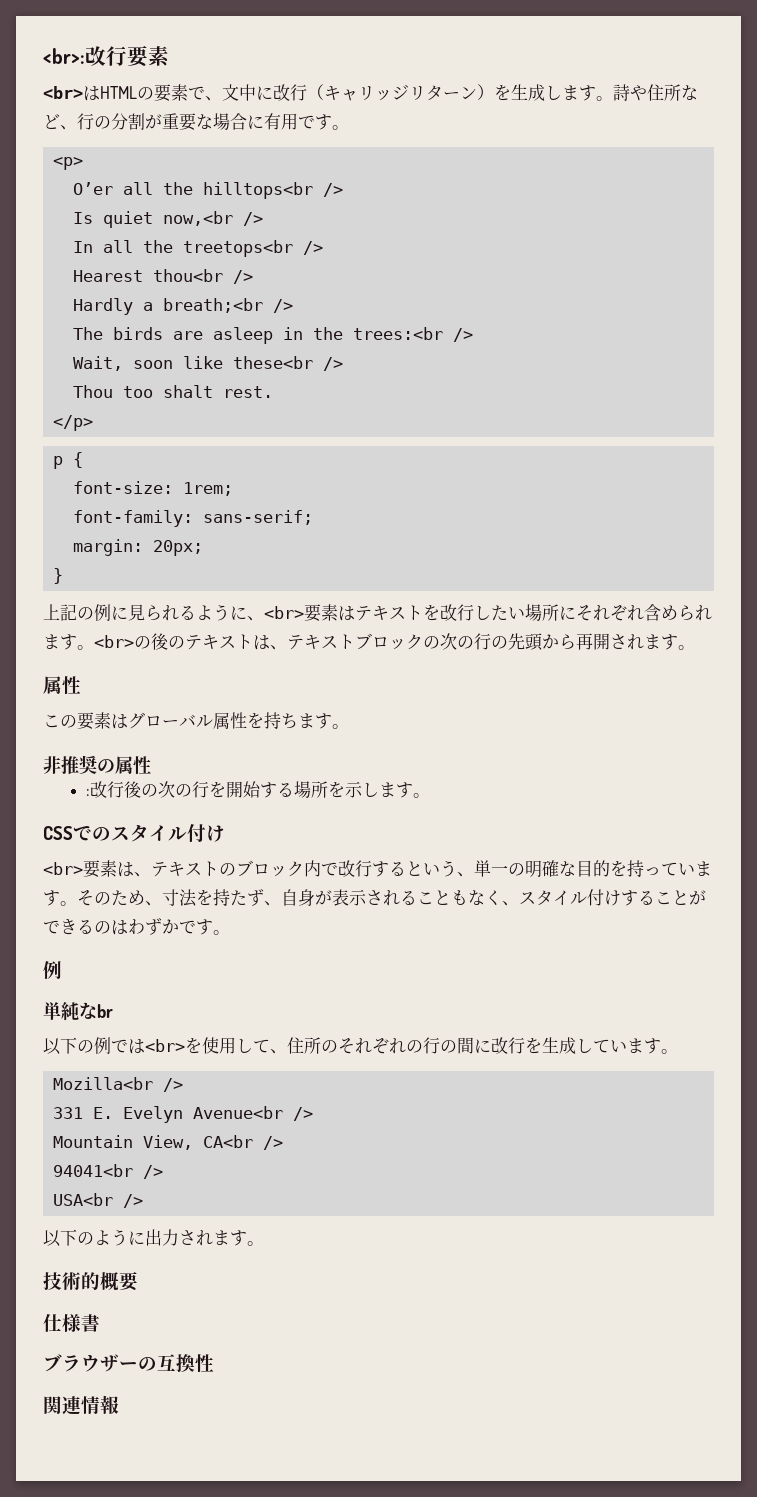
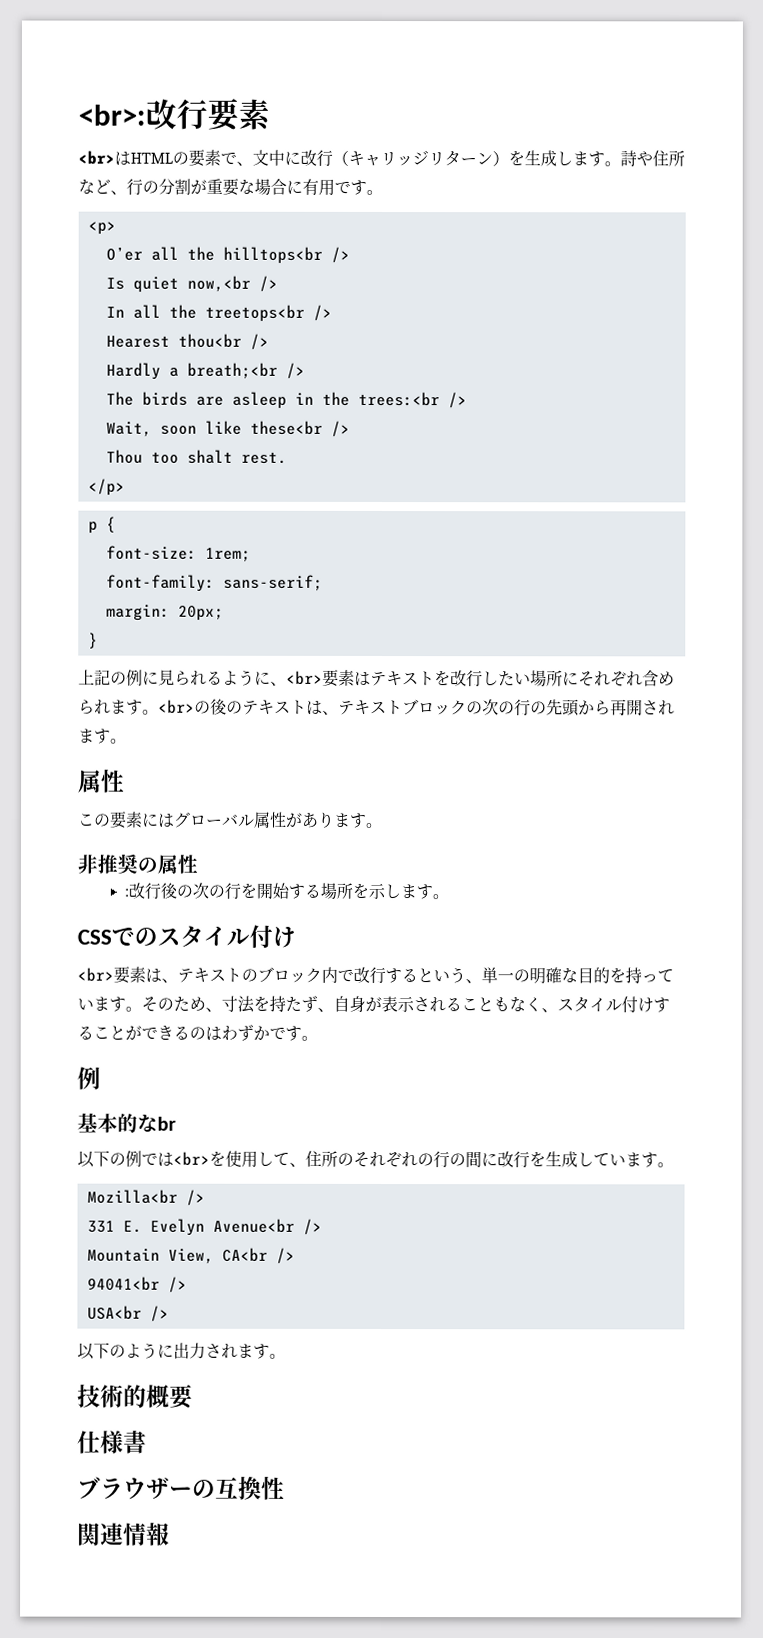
(111, 720) none -> [141,812,159,827] に
[247,712,298,729] を持ち -> [285,811,335,828] があり
[43,1002,79,1021] 単純 -> [77,1112,138,1133] 基本的

